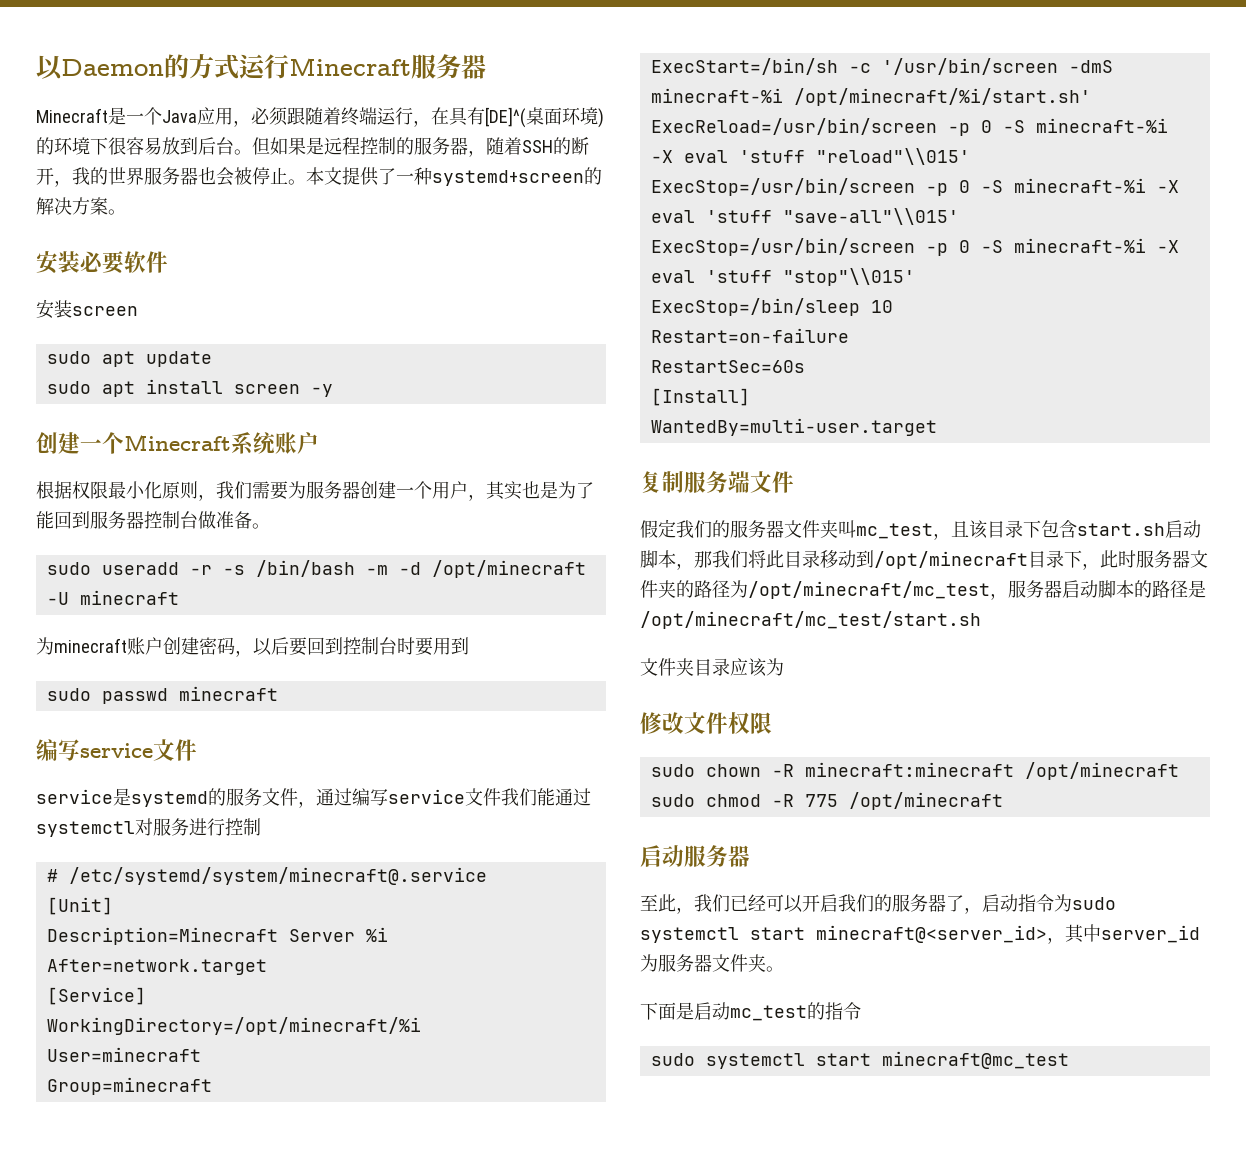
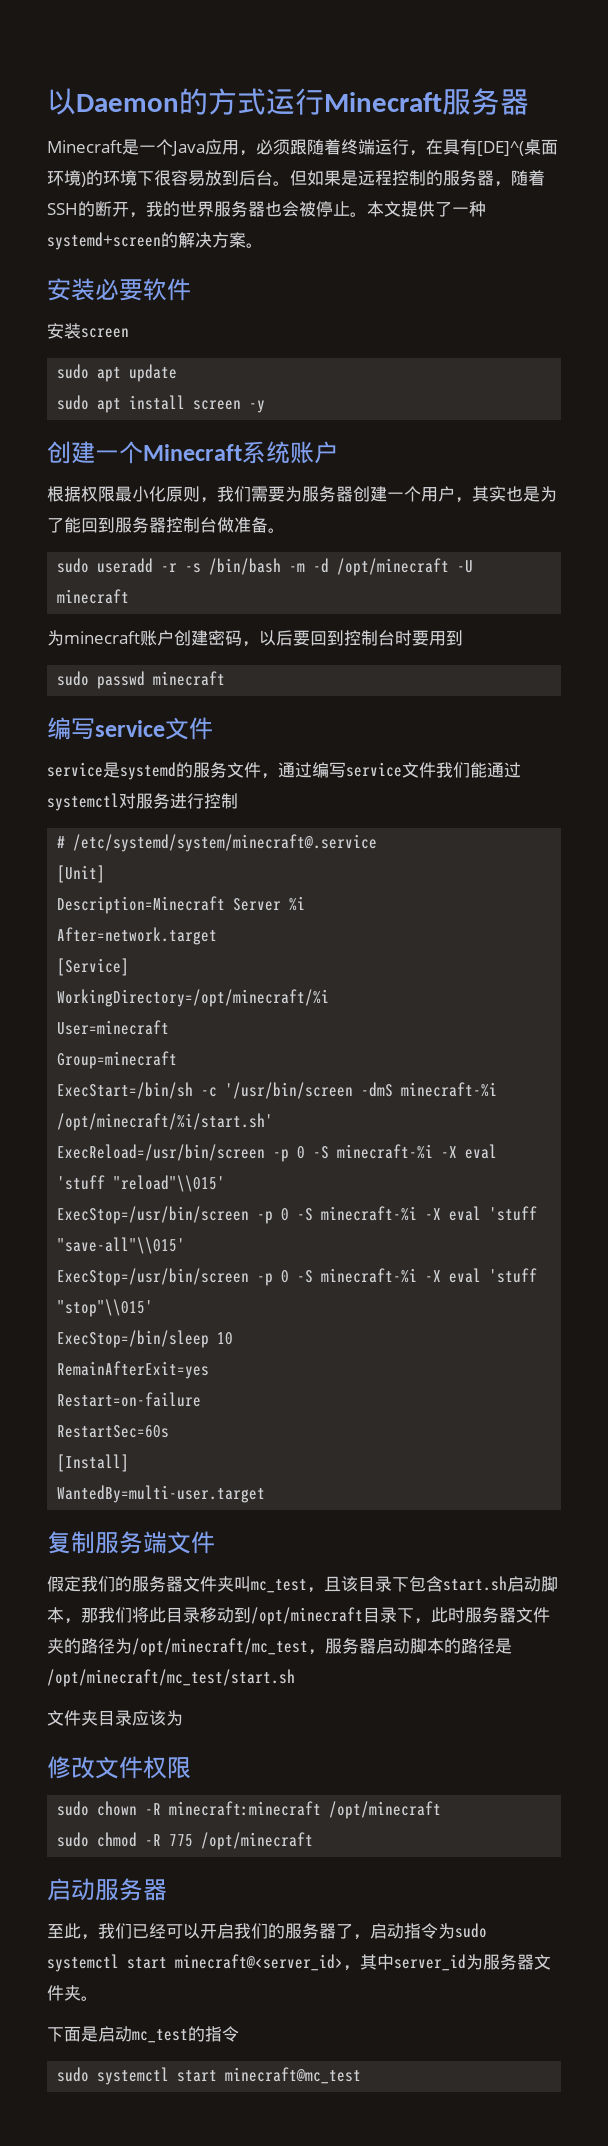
(893, 306) none -> [57,1361,210,1379] // RemainAfterExit=yes

